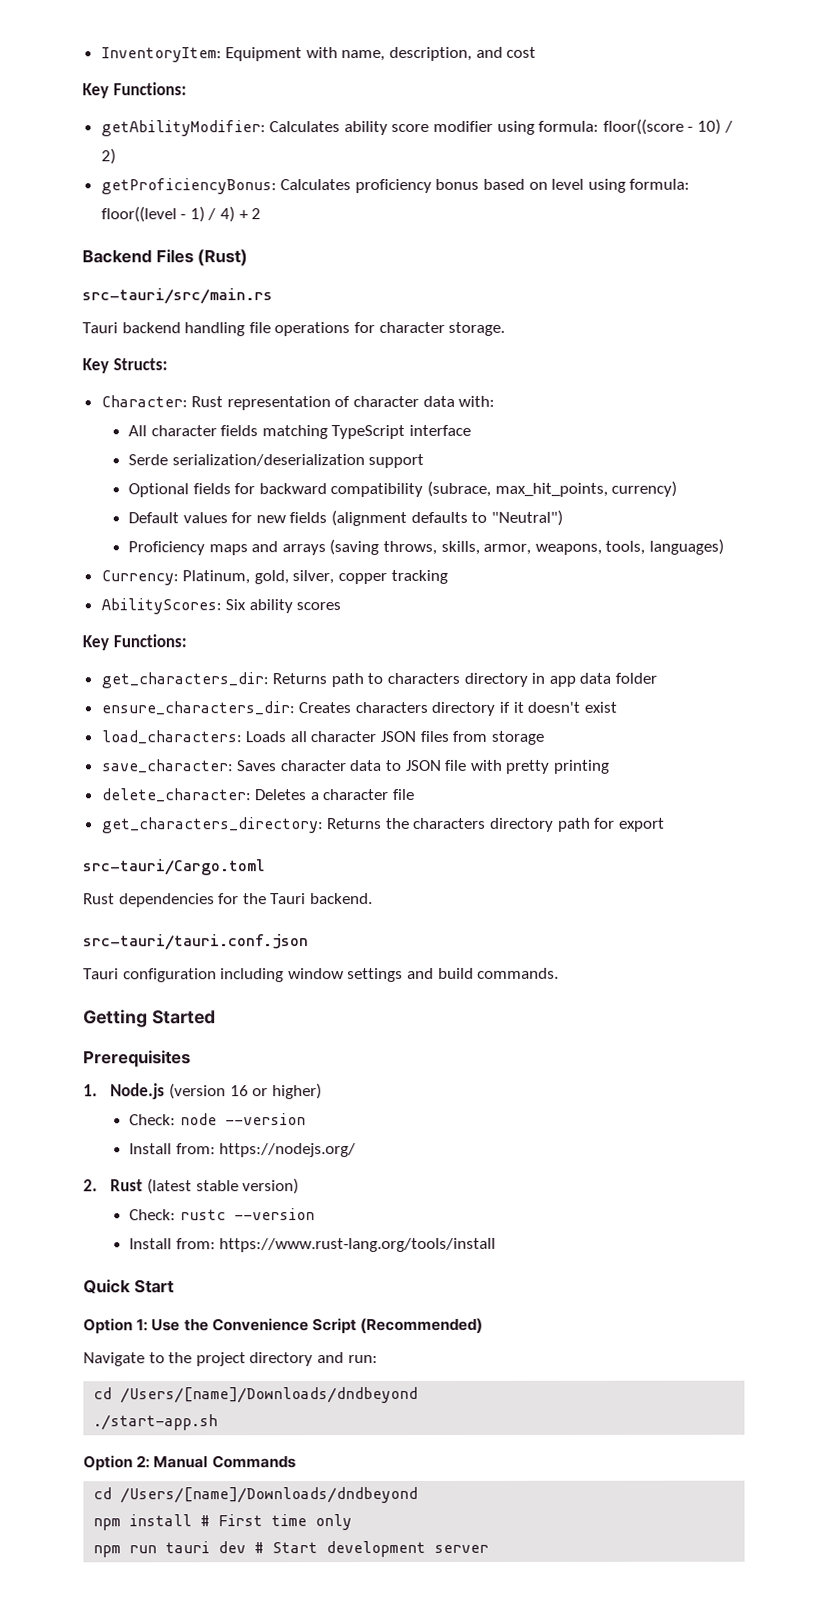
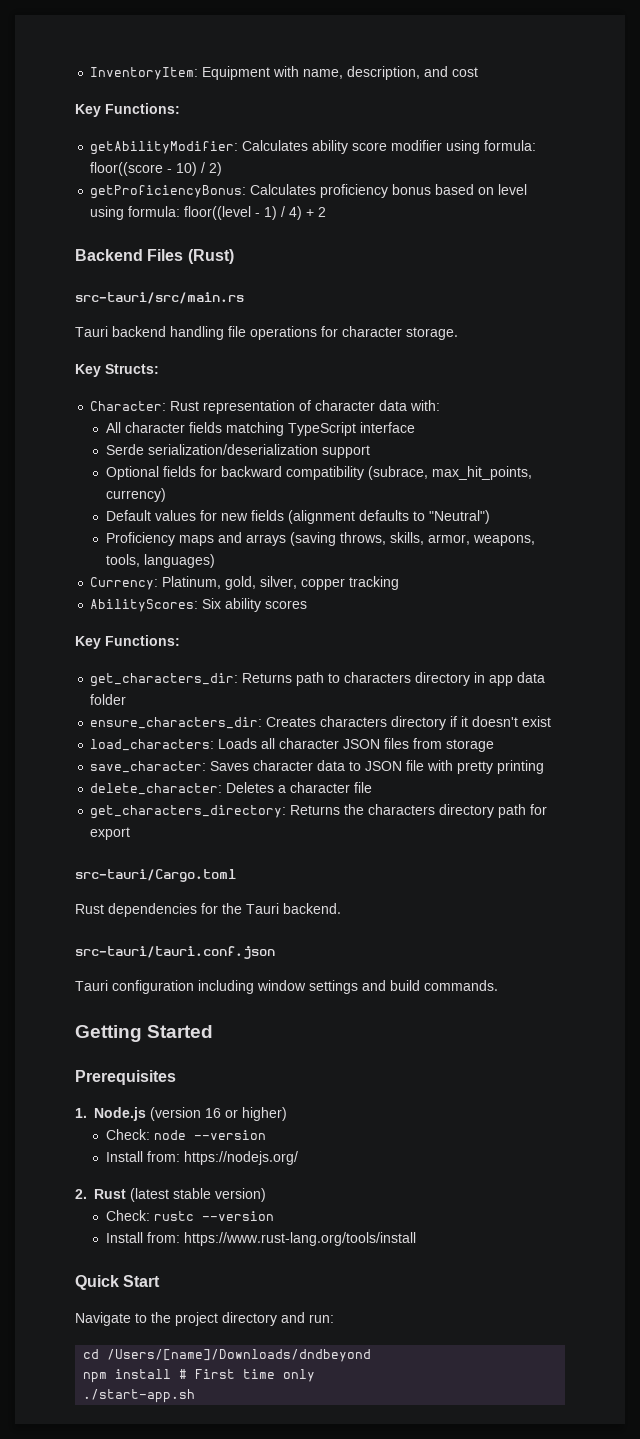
[83,1317,484,1335] // Option 1: Use the Convenience Script (Recommended) -> (161, 1281) none
[93,1414,219,1431] [83,1455,296,1472] [93,1486,419,1504] // ./start-app.sh // Option 2: Manual Commands // cd /Users/[name]/Downloads/dndbeyond -> (372, 1355) none
[93,1540,490,1558] npm run tauri dev # Start development server -> [83,1389,196,1403] ./start-app.sh

